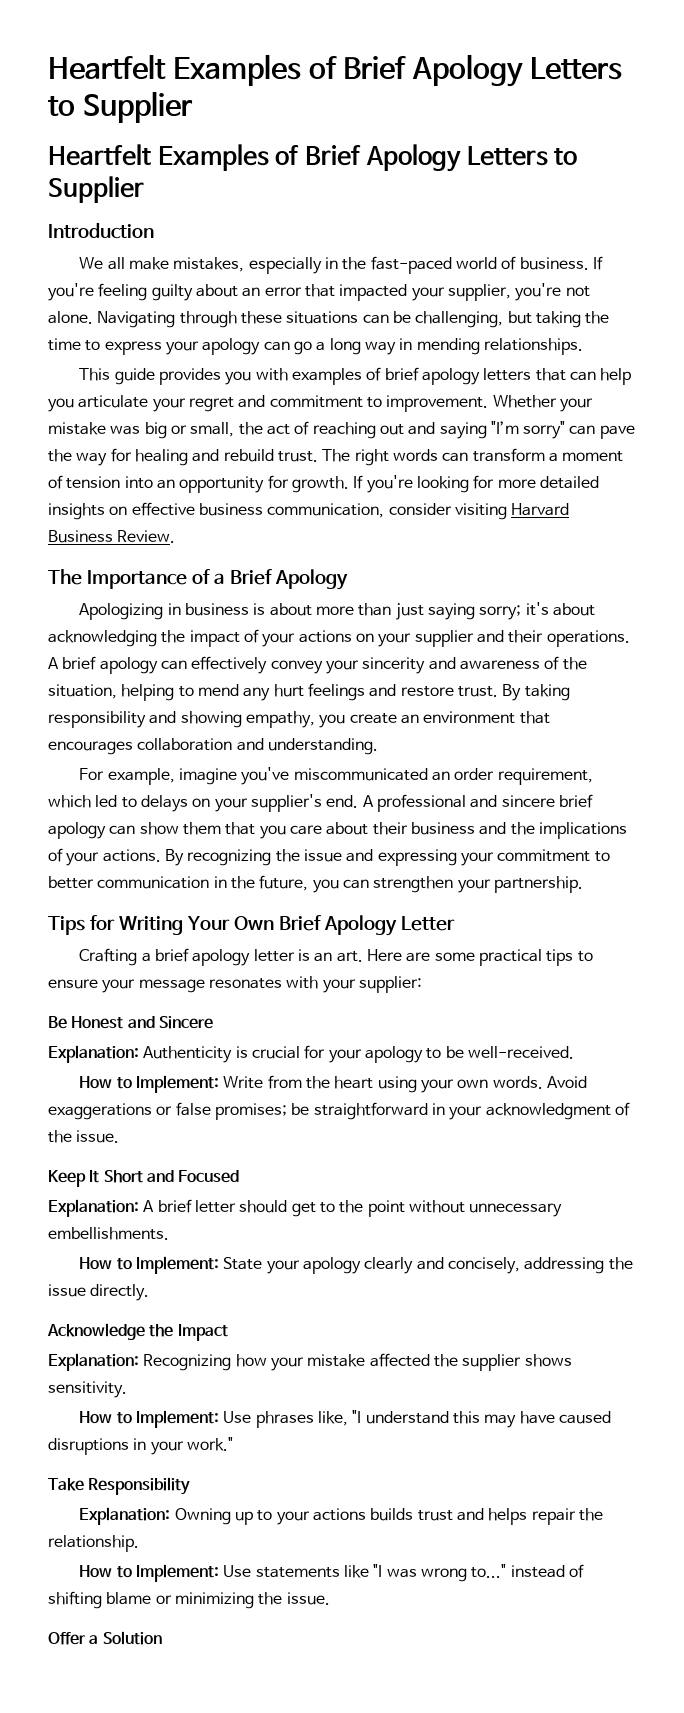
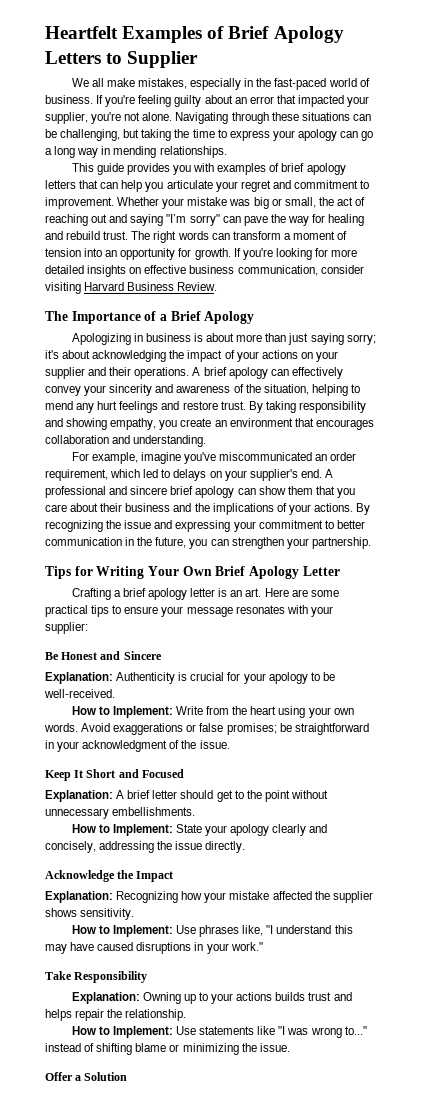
[48,54,623,87] [48,91,193,123] [48,144,578,172] [48,176,144,203] [48,223,154,239] Heartfelt Examples of Brief Apology Letters to Supplier // Heartfelt Examples of Brief Apology Letters to Supplier // Introduction -> [45,26,344,43] [45,51,199,68] Heartfelt Examples of Brief Apology Letters to Supplier

